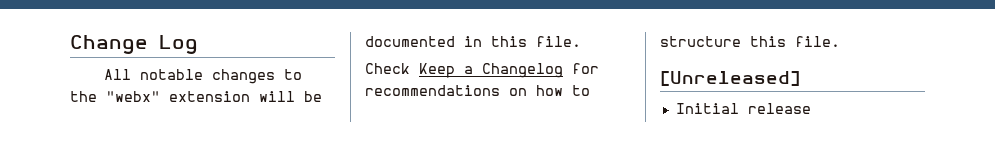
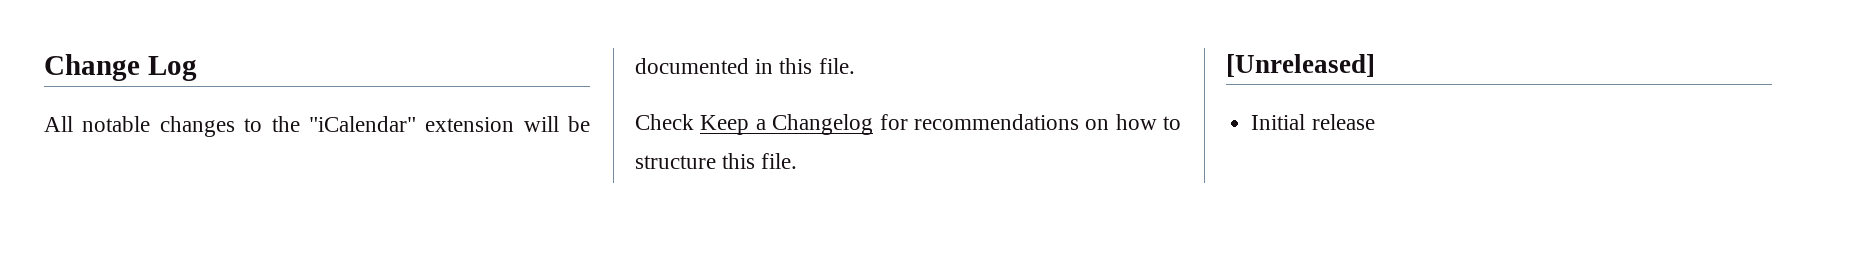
[106,91,160,102] "webx" -> [308,116,416,132] "iCalendar"

